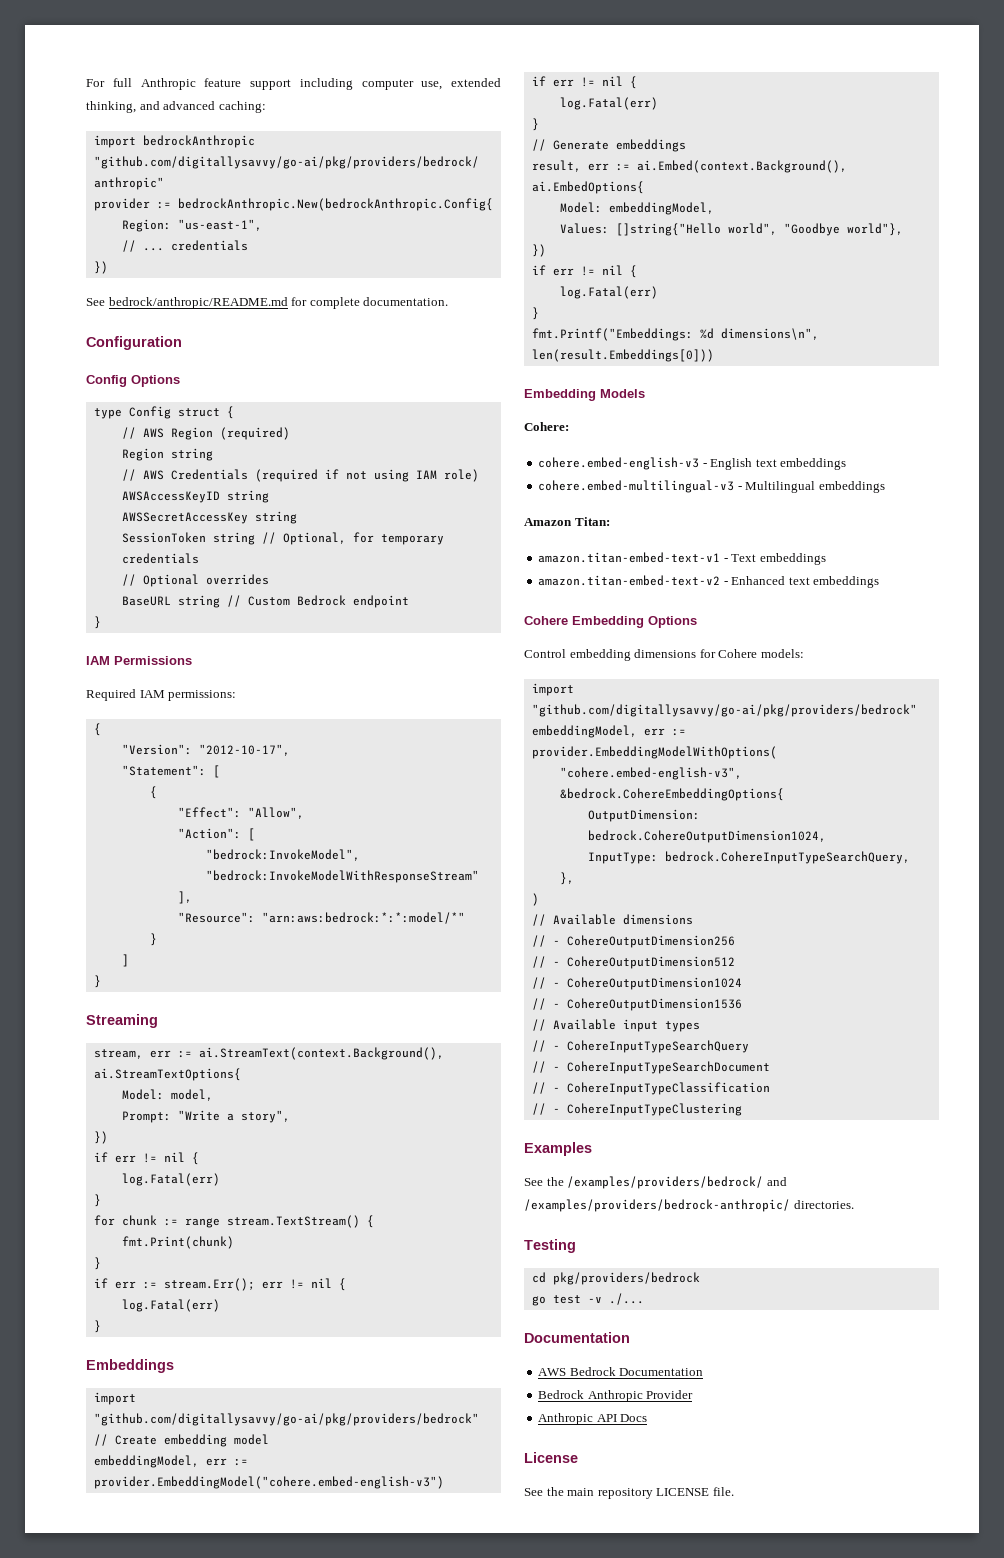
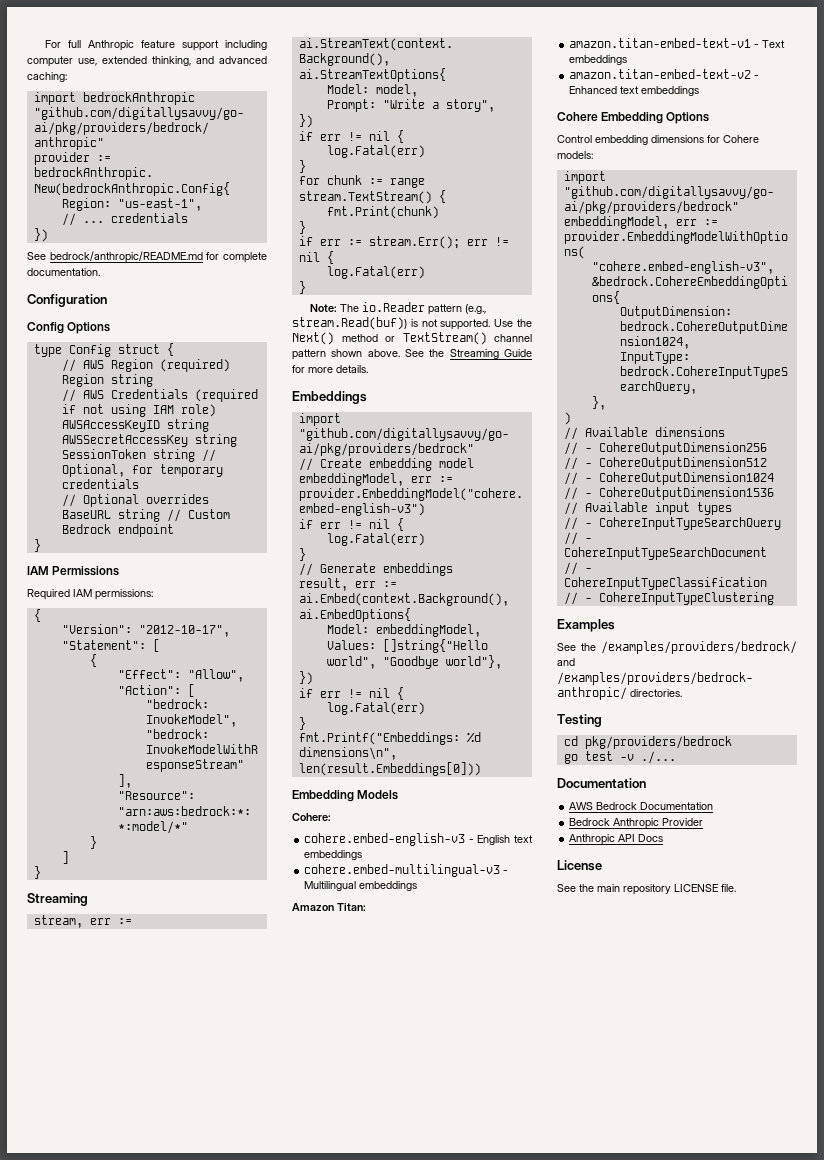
(101, 1326) none -> [309,302,486,315] [292,317,532,330] [292,332,532,345] [292,349,532,360] [292,365,368,373] // Note: The io.Reader pattern (e.g., stream.Read(buf)) is not supported. Use the Next() method or TextStream() channel pattern shown above. See the Streaming Guide for more details.

